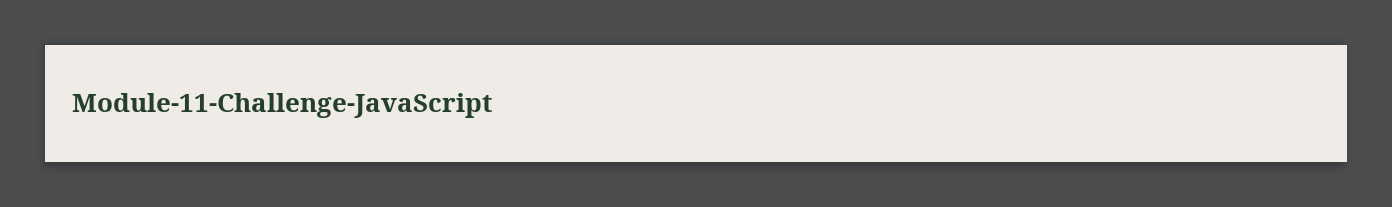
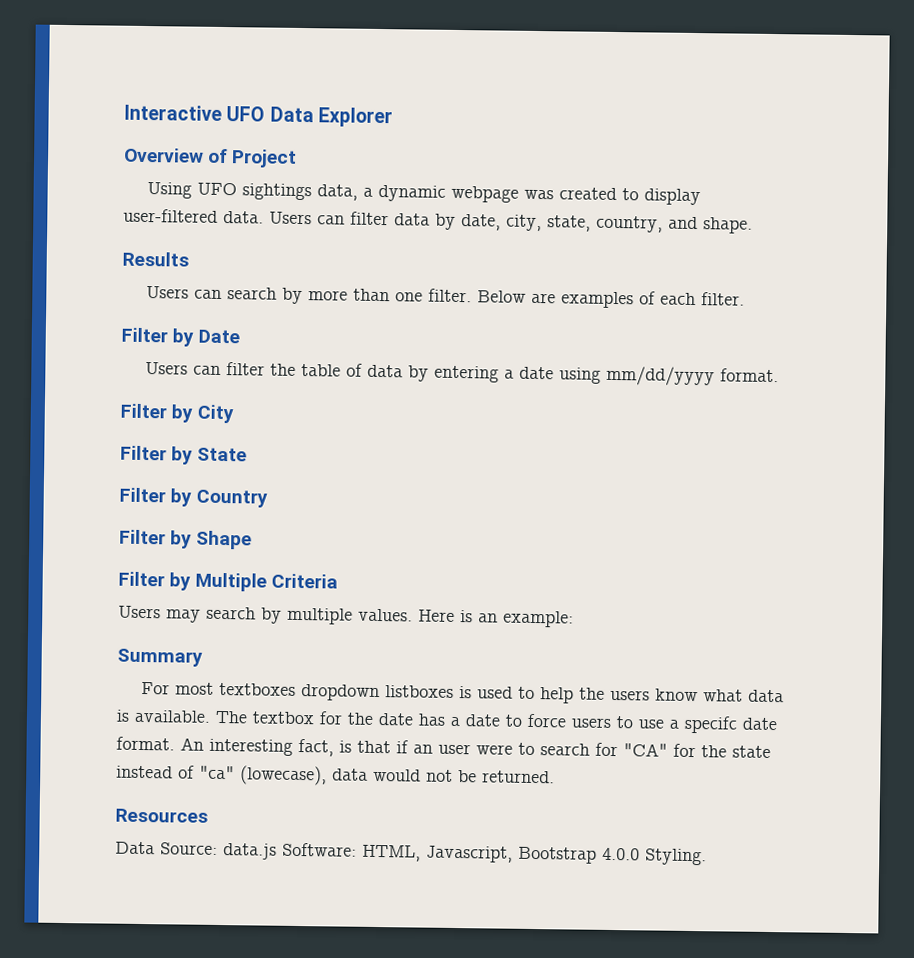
[72,93,493,118] Module-11-Challenge-JavaScript -> [124,104,393,128] [124,147,298,168] [147,182,702,206] [123,208,753,234] [122,251,189,267] [146,286,746,309] [121,327,241,347] [145,362,780,387] [120,403,235,424] [120,445,248,465] [119,487,269,508] [119,529,253,550] [118,571,339,592] [118,605,574,628] [117,648,203,667] [141,681,785,704] [116,709,777,734] [116,736,771,759] [116,765,555,786] [115,808,208,823] [115,841,707,866] Interactive UFO Data Explorer // Overview of Project // Using UFO sightings data, a dynamic webpage was created to display user-filtered data. Users can filter data by date, city, state, country, and shape. // Results // Users can search by more than one filter. Below are examples of each filter. // Filter by Date // Users can filter the table of data by entering a date using mm/dd/yyyy format. // Filter by City // Filter by State // Filter by Country // Filter by Shape // Filter by Multiple Criteria // Users may search by multiple values. Here is an example: // Summary // For most textboxes dropdown listboxes is used to help the users know what data is available. The textbox for the date has a date to force users to use a specifc date format. An interesting fact, is that if an user were to search for "CA" for the state instead of "ca" (lowecase), data would not be returned. // Resources // Data Source: data.js Software: HTML, Javascript, Bootstrap 4.0.0 Styling.

